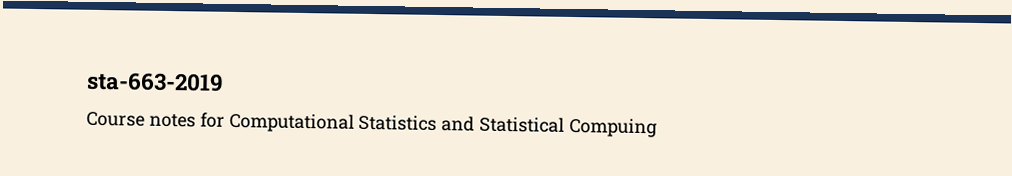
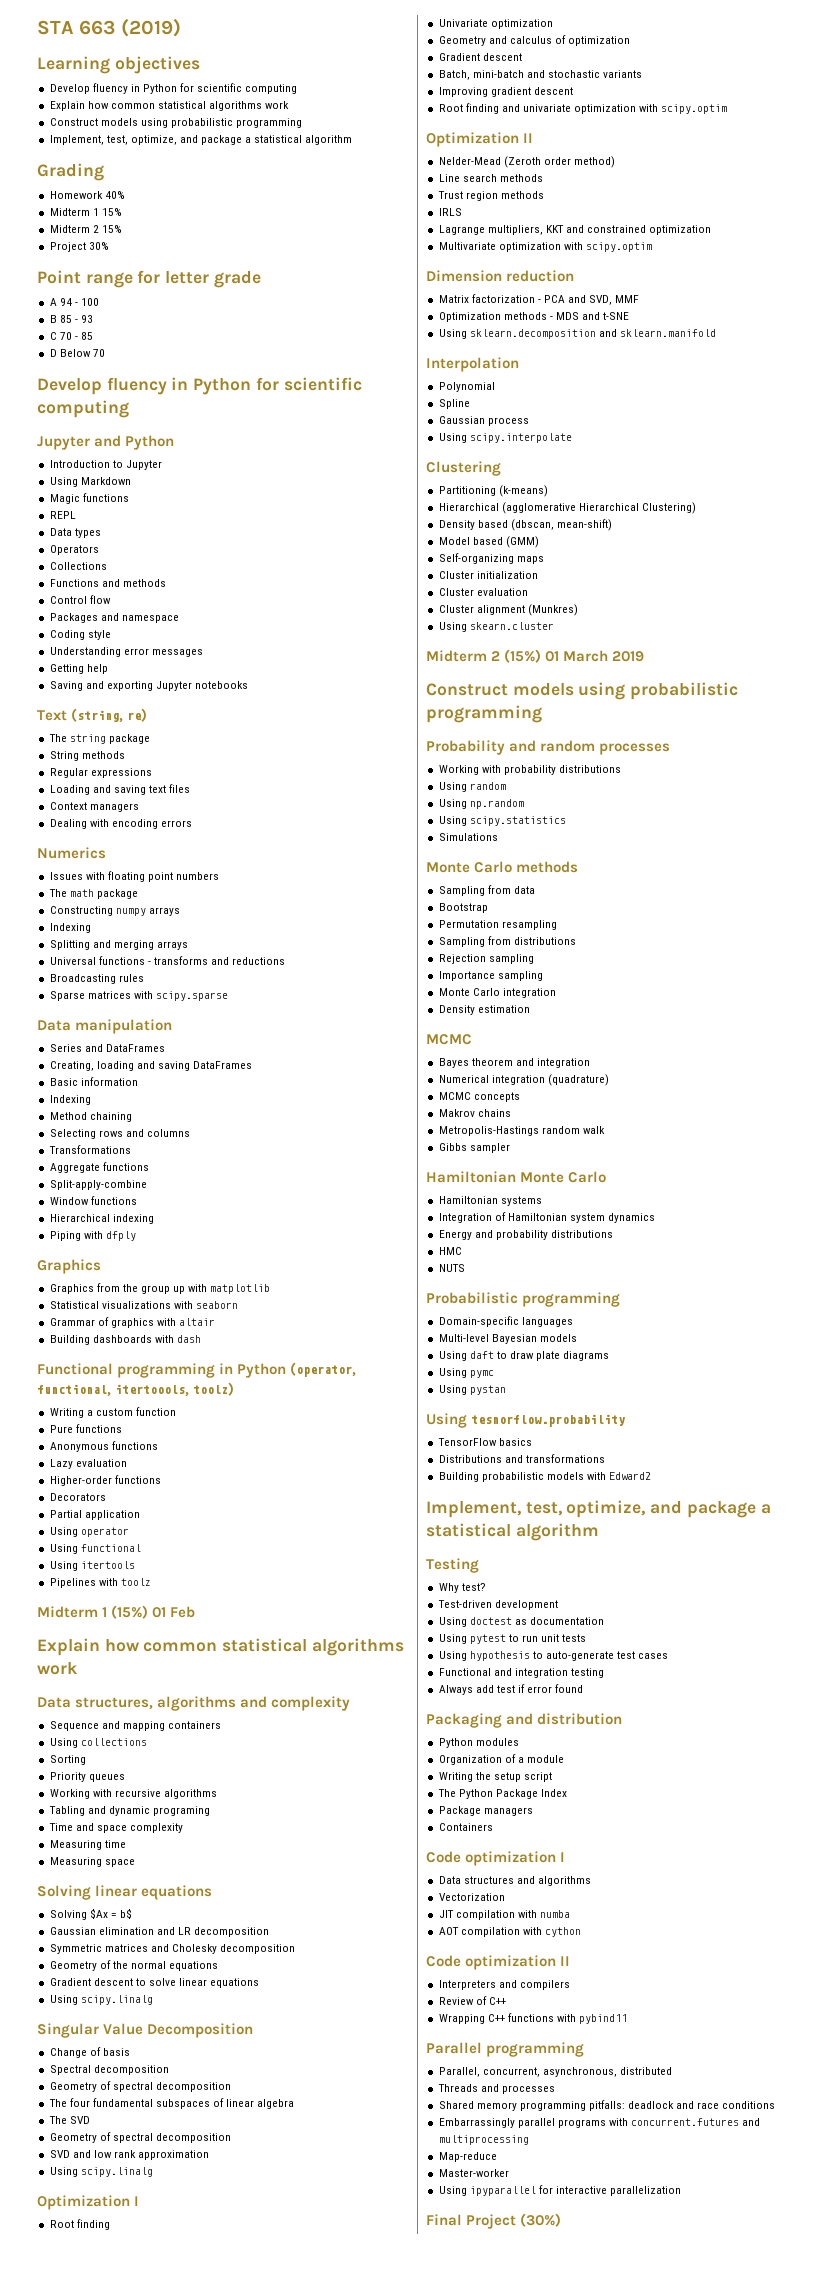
[86,71,224,92] [86,111,658,138] sta-663-2019 // Course notes for Computational Statistics and Statistical Compuing -> [37,18,181,37] [37,56,200,74] [49,83,298,94] [49,101,290,111] [49,118,303,128] [49,135,353,145] [37,163,104,181] [49,191,125,199] [49,208,122,216] [49,225,122,233] [49,242,109,252] [37,270,261,288] [49,298,99,306] [49,315,93,323] [49,332,93,340] [49,349,105,357] [37,377,362,395] [37,400,129,418] [37,435,175,450] [49,460,162,470] [49,477,131,487] [49,493,129,504] [49,511,76,519] [49,528,101,538] [49,545,99,555] [49,562,107,570] [49,579,166,587] [49,595,111,604] [49,613,179,623] [49,630,111,640] [49,647,203,657] [49,664,108,674] [49,681,249,691] [37,708,148,723] [48,734,150,744] [49,751,125,761] [49,768,152,778] [49,784,191,795] [49,802,139,812] [49,819,192,829] [37,847,106,859] [49,871,220,882] [48,889,138,899] [49,906,180,916] [49,923,91,933] [49,940,188,950] [49,956,286,965] [49,974,144,984] [49,991,228,1001] [37,1019,173,1034] [49,1044,165,1052] [49,1061,253,1071] [49,1077,138,1086] [49,1095,91,1105] [49,1112,132,1122] [49,1129,190,1139] [48,1145,131,1154] [49,1162,149,1173] [49,1180,147,1190] [49,1196,137,1205] [49,1214,154,1224] [49,1231,136,1241] [37,1259,101,1274] [49,1283,271,1294] [49,1301,238,1309] [49,1317,216,1328] [49,1335,201,1345] [37,1362,357,1378] [37,1382,235,1397] [49,1407,176,1418] [49,1424,122,1433] [49,1441,158,1452] [49,1459,127,1469] [49,1475,161,1486] [49,1493,106,1501] [49,1510,140,1520] [49,1527,129,1537] [49,1544,141,1554] [49,1561,135,1571] [49,1578,151,1588] [37,1605,196,1619] [37,1638,404,1656] [37,1662,78,1675] [37,1696,351,1711] [49,1721,221,1731] [49,1738,147,1748] [49,1755,86,1765] [49,1772,125,1782] [49,1789,217,1799] [48,1806,210,1816] [48,1823,183,1833] [49,1840,126,1850] [49,1857,135,1867] [37,1885,213,1900] [49,1908,132,1920] [49,1927,270,1937] [49,1944,296,1954] [49,1960,219,1971] [49,1978,260,1988] [49,1995,153,2005] [37,2023,254,2038] [49,2047,130,2058] [49,2065,169,2075] [49,2081,231,2092] [48,2098,295,2109] [48,2116,90,2124] [49,2132,231,2143] [49,2150,210,2160] [49,2167,153,2177] [37,2195,140,2210] [49,2219,110,2230] [438,19,553,29] [438,35,631,46] [438,53,522,61] [438,70,643,80] [438,87,573,97] [438,103,728,114] [426,132,534,147] [438,156,615,168] [438,174,543,182] [437,191,544,201] [438,208,462,216] [438,225,712,235] [438,242,652,252] [426,270,575,282] [438,294,640,305] [438,312,630,322] [438,329,716,339] [426,357,519,372] [438,382,495,392] [438,399,470,409] [438,416,529,426] [438,433,572,443] [426,461,501,476] [438,485,548,497] [438,502,696,514] [438,519,612,531] [438,536,539,548] [438,553,544,564] [438,571,538,579] [438,588,528,596] [438,604,578,616] [438,622,554,632] [426,649,645,663] [426,682,739,700] [426,705,542,723] [426,740,671,755] [438,765,621,775] [438,782,506,792] [438,799,524,809] [438,816,566,826] [438,833,498,841] [426,861,579,873] [438,885,535,896] [438,903,488,913] [438,920,557,930] [438,936,576,947] [438,954,534,964] [438,971,543,981] [438,988,556,998] [438,1005,530,1015] [426,1034,472,1045] [438,1058,590,1068] [438,1074,609,1086] [438,1092,520,1102] [438,1109,511,1117] [438,1126,605,1136] [438,1143,510,1153] [426,1171,607,1183] [438,1196,542,1206] [438,1212,656,1223] [438,1230,613,1240] [438,1247,462,1255] [438,1264,465,1272] [426,1292,621,1307] [438,1316,573,1327] [438,1334,577,1344] [438,1351,610,1361] [438,1368,494,1378] [438,1385,506,1395] [426,1413,626,1428] [437,1438,532,1446] [438,1454,605,1463] [438,1472,652,1482] [426,1500,771,1518] [426,1523,599,1541] [426,1558,479,1573] [438,1583,486,1593] [437,1600,558,1610] [438,1617,604,1627] [438,1634,587,1644] [438,1651,669,1661] [438,1668,604,1678] [438,1684,584,1695] [426,1713,623,1728] [438,1738,519,1748] [438,1754,564,1765] [438,1772,552,1782] [437,1789,567,1799] [438,1806,533,1816] [438,1823,493,1831] [426,1851,566,1866] [438,1876,591,1886] [438,1893,505,1901] [438,1910,570,1920] [438,1927,581,1937] [426,1955,571,1970] [438,1980,570,1990] [438,1996,506,2005] [438,2013,628,2024] [426,2042,585,2057] [438,2067,672,2077] [437,2084,555,2094] [438,2100,776,2111] [438,2118,761,2128] [438,2135,529,2145] [438,2152,497,2162] [438,2169,509,2177] [438,2185,682,2196] [426,2213,562,2229] STA 663 (2019) // Learning objectives // Develop fluency in Python for scientific computing // Explain how common statistical algorithms work // Construct models using probabilistic programming // Implement, test, optimize, and package a statistical algorithm // Grading // Homework 40% // Midterm 1 15% // Midterm 2 15% // Project 30% // Point range for letter grade // A 94 - 100 // B 85 - 93 // C 70 - 85 // D Below 70 // Develop fluency in Python for scientific computing // Jupyter and Python // Introduction to Jupyter // Using Markdown // Magic functions // REPL // Data types // Operators // Collections // Functions and methods // Control flow // Packages and namespace // Coding style // Understanding error messages // Getting help // Saving and exporting Jupyter notebooks // Text (string, re) // The string package // String methods // Regular expressions // Loading and saving text files // Context managers // Dealing with encoding errors // Numerics // Issues with floating point numbers // The math package // Constructing numpy arrays // Indexing // Splitting and merging arrays // Universal functions - transforms and reductions // Broadcasting rules // Sparse matrices with scipy.sparse // Data manipulation // Series and DataFrames // Creating, loading and saving DataFrames // Basic information // Indexing // Method chaining // Selecting rows and columns // Transformations // Aggregate functions // Split-apply-combine // Window functions // Hierarchical indexing // Piping with dfply // Graphics // Graphics from the group up with matplotlib // Statistical visualizations with seaborn // Grammar of graphics with altair // Building dashboards with dash // Functional programming in Python (operator, functional, itertoools, toolz) // Writing a custom function // Pure functions // Anonymous functions // Lazy evaluation // Higher-order functions // Decorators // Partial application // Using operator // Using functional // Using itertools // Pipelines with toolz // Midterm 1 (15%) 01 Feb // Explain how common statistical algorithms work // Data structures, algorithms and complexity // Sequence and mapping containers // Using collections // Sorting // Priority queues // Working with recursive algorithms // Tabling and dynamic programing // Time and space complexity // Measuring time // Measuring space // Solving linear equations // Solving $Ax = b$ // Gaussian elimination and LR decomposition // Symmetric matrices and Cholesky decomposition // Geometry of the normal equations // Gradient descent to solve linear equations // Using scipy.linalg // Singular Value Decomposition // Change of basis // Spectral decomposition // Geometry of spectral decomposition // The four fundamental subspaces of linear algebra // The SVD // Geometry of spectral decomposition // SVD and low rank approximation // Using scipy.linalg // Optimization I // Root finding // Univariate optimization // Geometry and calculus of optimization // Gradient descent // Batch, mini-batch and stochastic variants // Improving gradient descent // Root finding and univariate optimization with scipy.optim // Optimization II // Nelder-Mead (Zeroth order method) // Line search methods // Trust region methods // IRLS // Lagrange multipliers, KKT and constrained optimization // Multivariate optimization with scipy.optim // Dimension reduction // Matrix factorization - PCA and SVD, MMF // Optimization methods - MDS and t-SNE // Using sklearn.decomposition and sklearn.manifold // Interpolation // Polynomial // Spline // Gaussian process // Using scipy.interpolate // Clustering // Partitioning (k-means) // Hierarchical (agglomerative Hierarchical Clustering) // Density based (dbscan, mean-shift) // Model based (GMM) // Self-organizing maps // Cluster initialization // Cluster evaluation // Cluster alignment (Munkres) // Using skearn.cluster // Midterm 2 (15%) 01 March 2019 // Construct models using probabilistic programming // Probability and random processes // Working with probability distributions // Using random // Using np.random // Using scipy.statistics // Simulations // Monte Carlo methods // Sampling from data // Bootstrap // Permutation resampling // Sampling from distributions // Rejection sampling // Importance sampling // Monte Carlo integration // Density estimation // MCMC // Bayes theorem and integration // Numerical integration (quadrature) // MCMC concepts // Makrov chains // Metropolis-Hastings random walk // Gibbs sampler // Hamiltonian Monte Carlo // Hamiltonian systems // Integration of Hamiltonian system dynamics // Energy and probability distributions // HMC // NUTS // Probabilistic programming // Domain-specific languages // Multi-level Bayesian models // Using daft to draw plate diagrams // Using pymc // Using pystan // Using tesnorflow.probability // TensorFlow basics // Distributions and transformations // Building probabilistic models with Edward2 // Implement, test, optimize, and package a statistical algorithm // Testing // Why test? // Test-driven development // Using doctest as documentation // Using pytest to run unit tests // Using hypothesis to auto-generate test cases // Functional and integration testing // Always add test if error found // Packaging and distribution // Python modules // Organization of a module // Writing the setup script // The Python Package Index // Package managers // Containers // Code optimization I // Data structures and algorithms // Vectorization // JIT compilation with numba // AOT compilation with cython // Code optimization II // Interpreters and compilers // Review of C++ // Wrapping C++ functions with pybind11 // Parallel programming // Parallel, concurrent, asynchronous, distributed // Threads and processes // Shared memory programming pitfalls: deadlock and race conditions // Embarrassingly parallel programs with concurrent.futures and multiprocessing // Map-reduce // Master-worker // Using ipyparallel for interactive parallelization // Final Project (30%)

